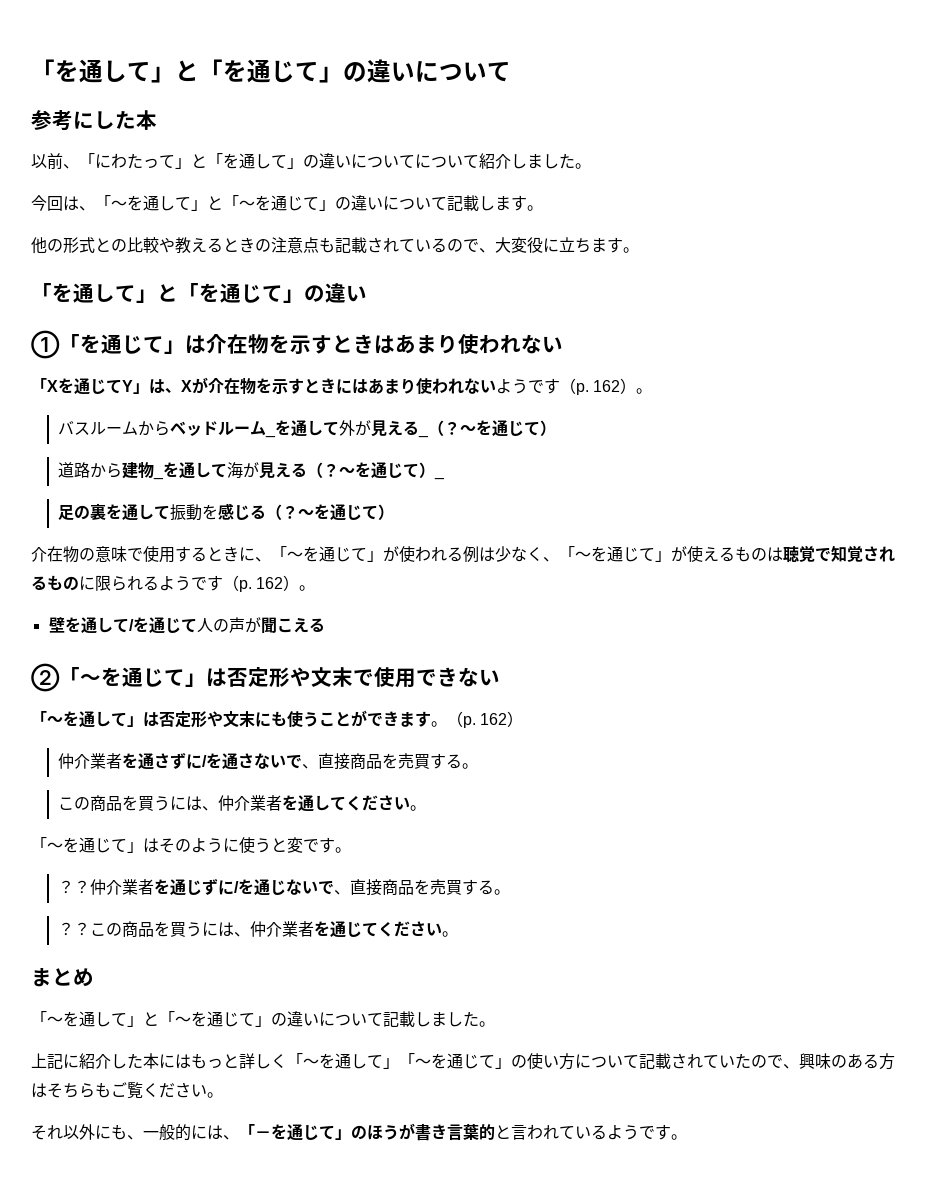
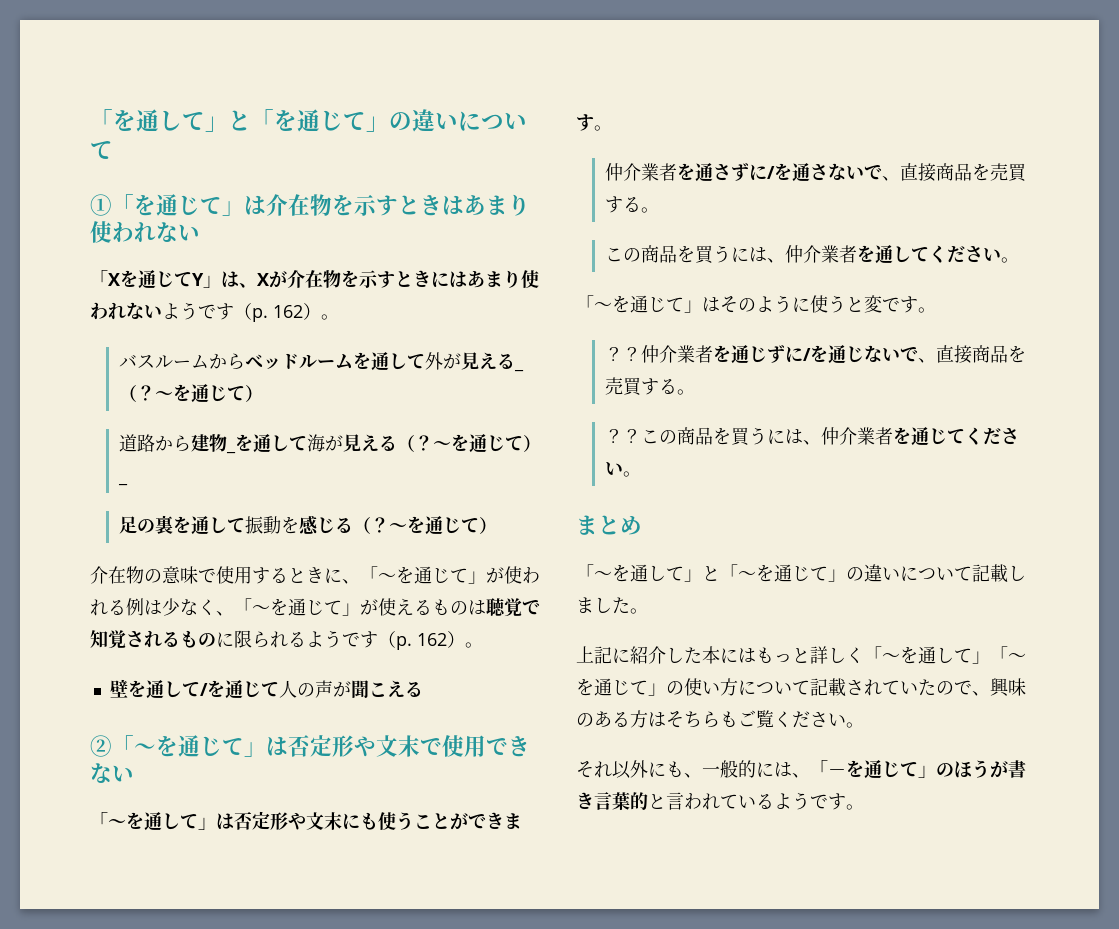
[31,110,157,131] [31,153,591,170] [31,195,543,211] [31,237,639,254] [31,283,367,303] // 参考にした本 // 以前、「にわたって」と「を通して」の違いについてについて紹介しました。 // 今回は、「～を通して」と「～を通じて」の違いについて記載します。 // 他の形式との比較や教えるときの注意点も記載されているので、大変役に立ちます。 // 「を通して」と「を通じて」の違い -> (113, 150) none
[264,434,276,438] _ -> (354, 361) none
[447,711,524,728] （p. 162） -> (612, 128) none

